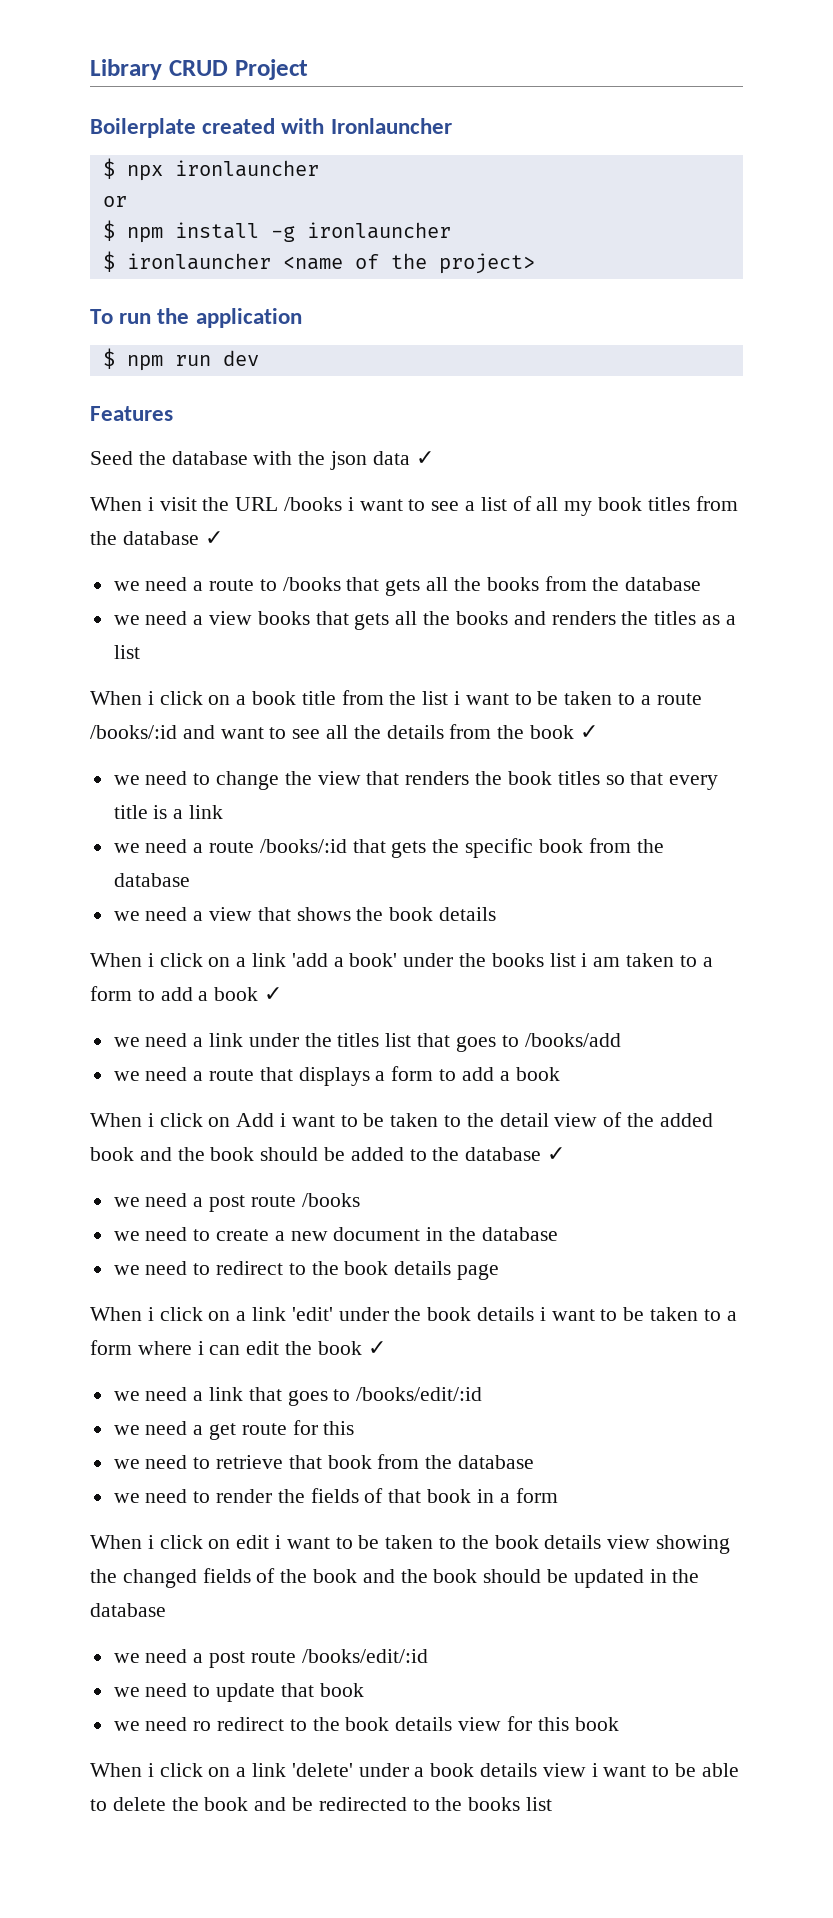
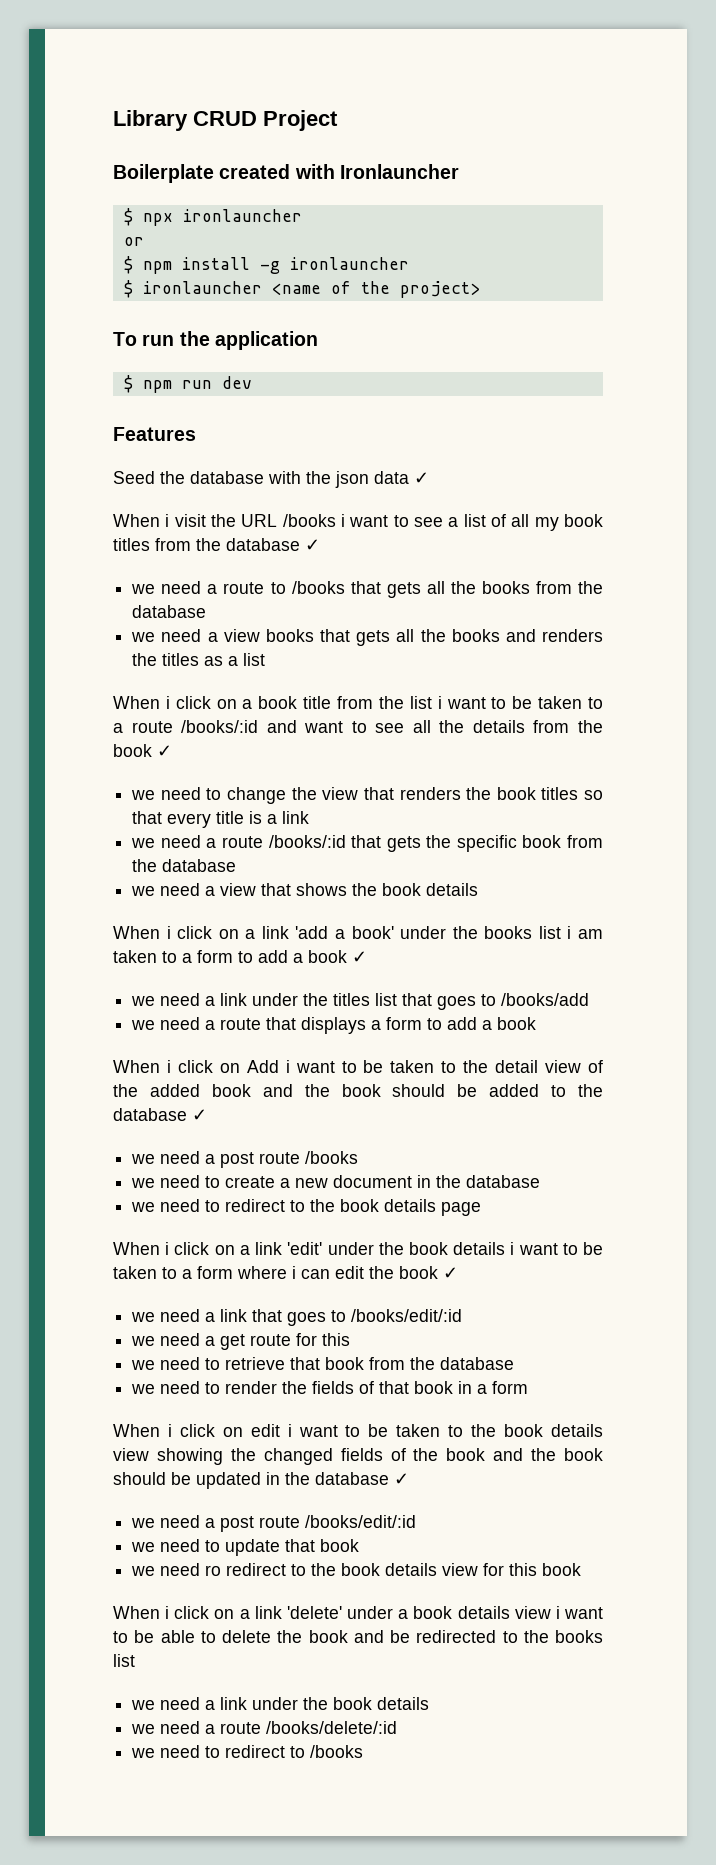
(166, 1610) none -> [394,1473,409,1485] ✓
(553, 1804) none -> [131,1697,430,1710] [131,1721,398,1734] [131,1745,364,1758] // we need a link under the book details // we need a route /books/delete/:id // we need to redirect to /books

